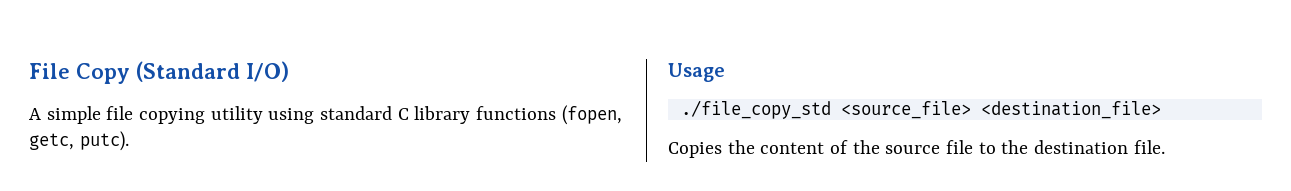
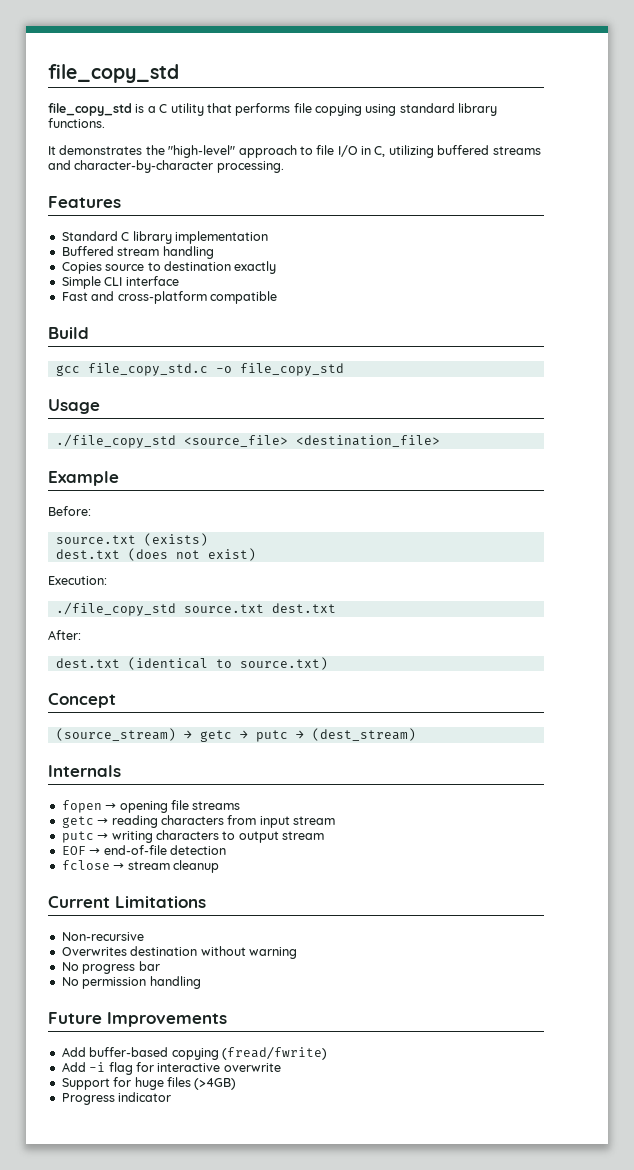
[29,61,289,84] [29,106,101,124] File Copy (Standard I/O) // A simple -> [48,64,179,83] [48,103,291,116] file_copy_std // file_copy_std is a C utility that performs
[210,106,263,124] utility -> (362, 110) none
[397,105,622,125] [29,131,129,151] [668,63,725,82] [680,100,1161,119] [668,140,1165,158] C library functions (fopen, getc, putc). // Usage // ./file_copy_std <source_file> <destination_file> // Copies the content of the source file to the destination file. -> [458,103,498,116] [48,118,105,128] [48,145,541,158] [48,160,284,173] [48,196,121,208] [61,231,268,244] [61,246,214,259] [61,261,277,274] [61,276,179,289] [61,291,277,304] [48,327,89,339] [55,363,344,376] [48,399,100,414] [55,434,440,448] [48,471,119,486] [48,506,91,516] [55,533,208,546] [55,548,256,561] [48,576,107,585] [55,602,336,616] [48,630,81,640] [55,657,328,670] [48,693,116,708] [55,728,416,742] [48,765,121,777] [61,800,241,813] [61,815,335,828] [61,830,324,843] [61,845,226,855] [61,860,219,873] [48,896,206,908] [61,932,144,941] [61,946,297,959] [61,961,160,974] [61,976,201,989] [48,1012,227,1027] [61,1047,327,1060] [61,1062,281,1075] [61,1077,237,1090] [61,1092,172,1105] library functions. // It demonstrates the "high-level" approach to file I/O in C, utilizing buffered streams and character-by-character processing. // Features // Standard C library implementation // Buffered stream handling // Copies source to destination exactly // Simple CLI interface // Fast and cross-platform compatible // Build // gcc file_copy_std.c -o file_copy_std // Usage // ./file_copy_std <source_file> <destination_file> // Example // Before: // source.txt (exists) // dest.txt (does not exist) // Execution: // ./file_copy_std source.txt dest.txt // After: // dest.txt (identical to source.txt) // Concept // (source_stream) → getc → putc → (dest_stream) // Internals // fopen → opening file streams // getc → reading characters from input stream // putc → writing characters to output stream // EOF → end-of-file detection // fclose → stream cleanup // Current Limitations // Non-recursive // Overwrites destination without warning // No progress bar // No permission handling // Future Improvements // Add buffer-based copying (fread/fwrite) // Add -i flag for interactive overwrite // Support for huge files (>4GB) // Progress indicator

